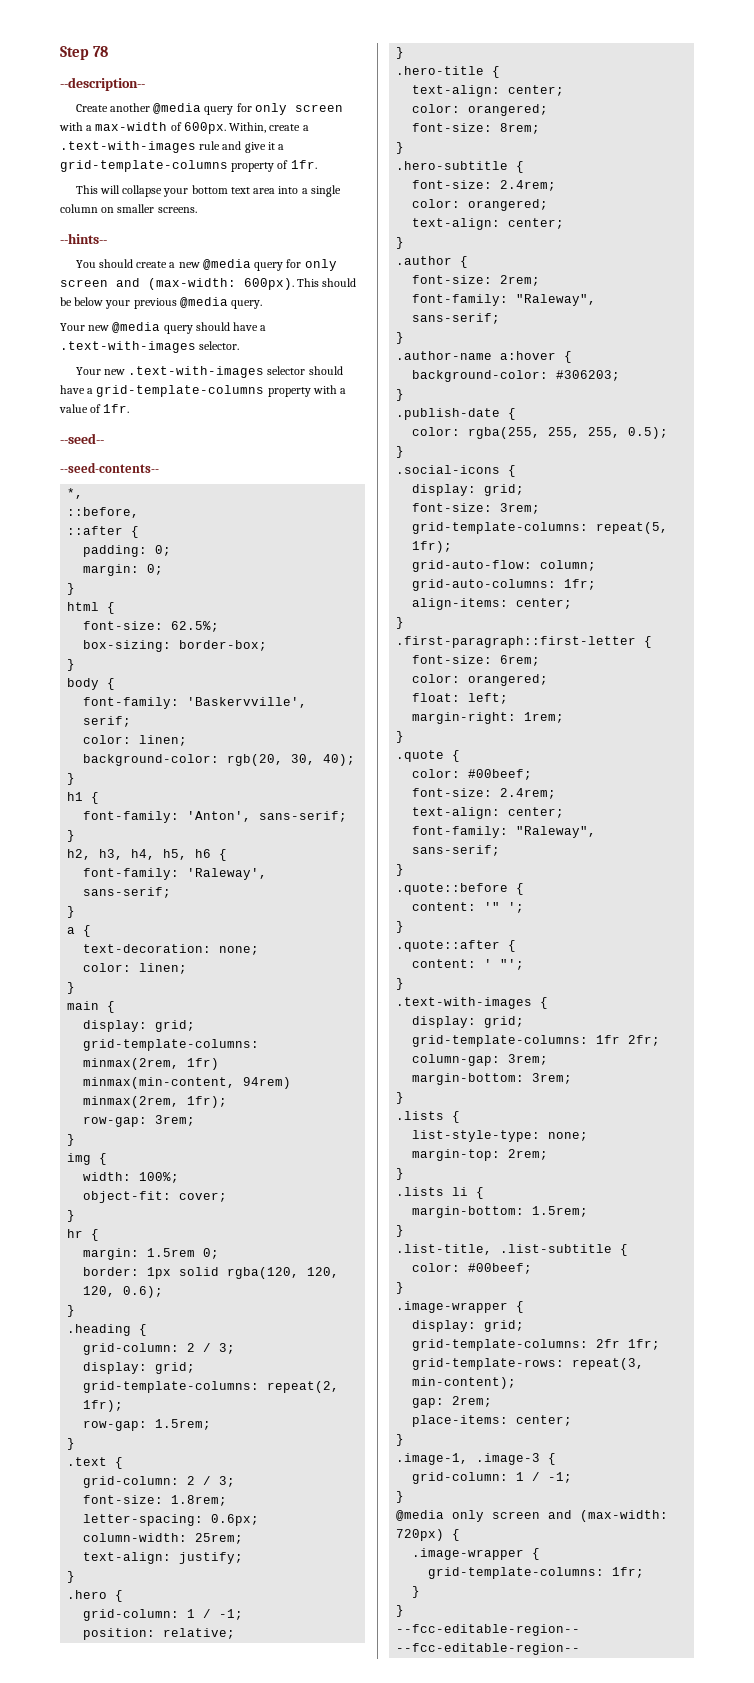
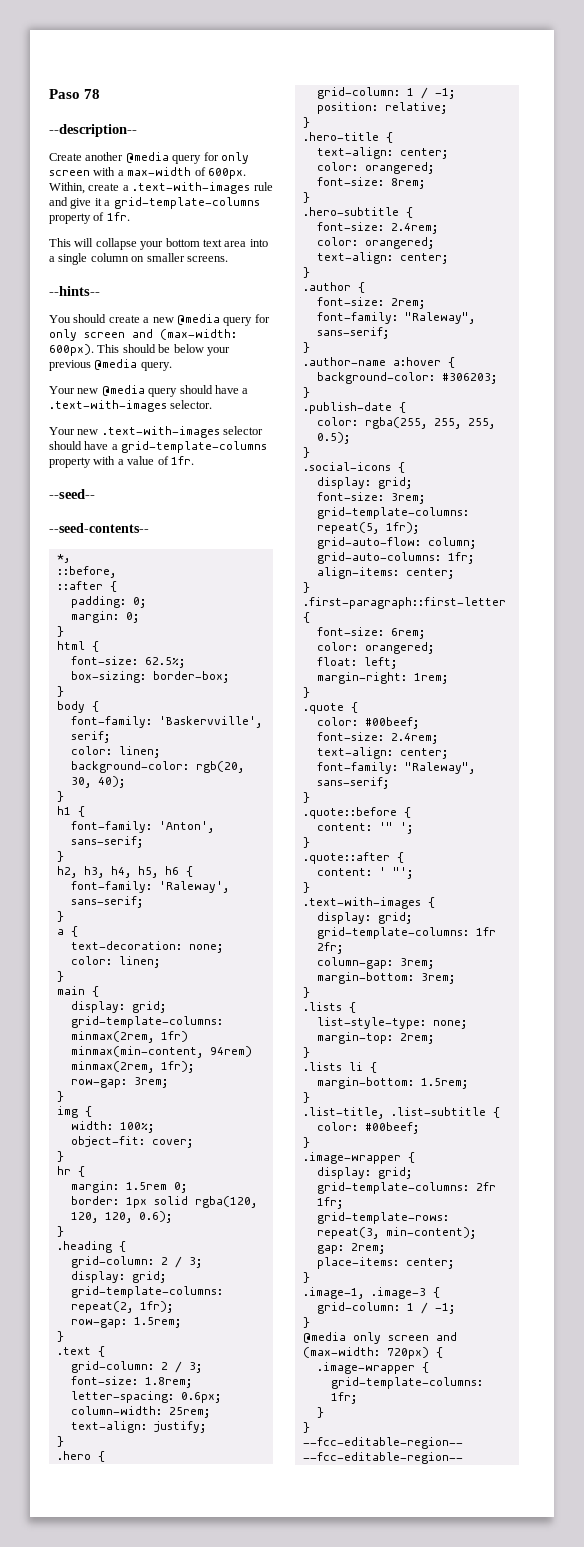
[60,46,89,60] Step -> [49,89,80,99] Paso

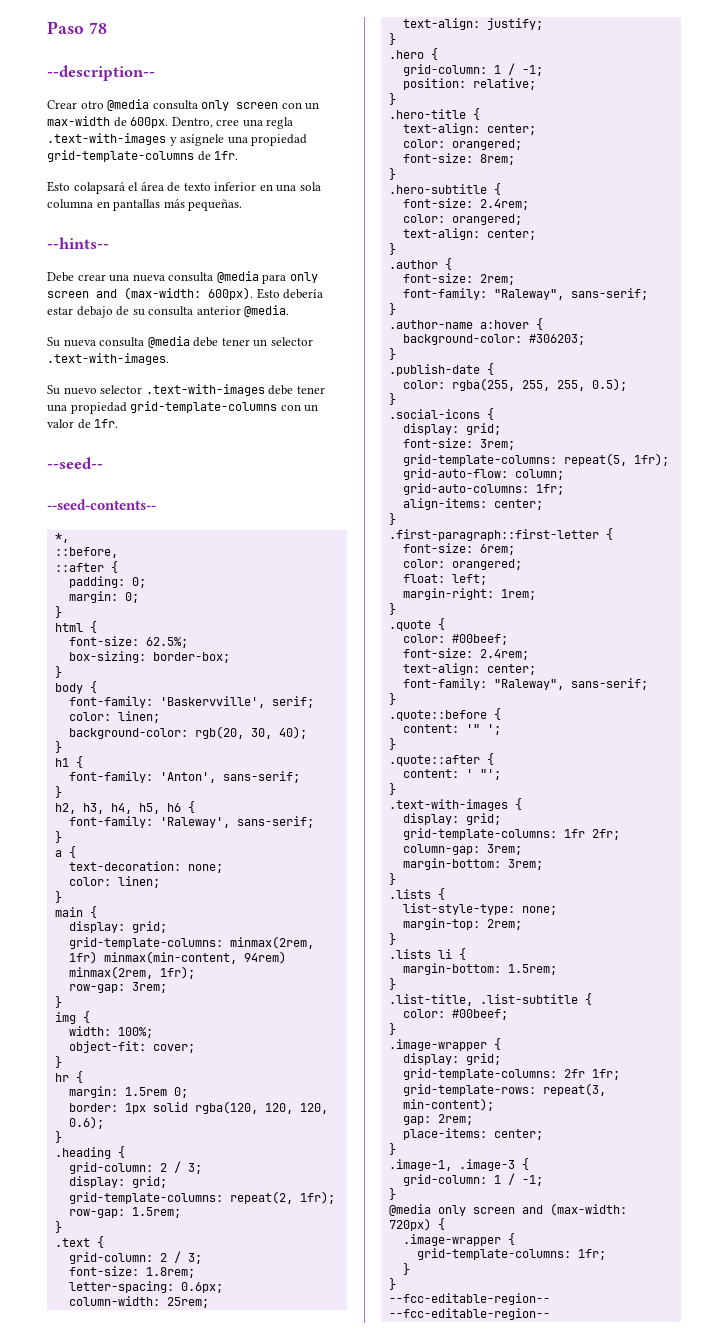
[49,152,249,164] [49,167,246,179] [49,182,273,194] [49,197,260,209] [49,212,130,224] [49,238,268,250] [49,253,228,265] [49,286,100,296] [49,314,270,326] Create another @media query for only screen with a max-width of 600px. Within, create a .text-with-images rule and give it a grid-template-columns property of 1fr. // This will collapse your bottom text area into a single column on smaller screens. // --hints-- // You should create a new @media query for -> [47,99,320,111] [47,116,294,129] [47,133,308,146] [47,150,239,162] [47,181,321,194] [47,198,243,211] [47,237,109,249] [47,271,287,284] Crear otro @media consulta only screen con un max-width de 600px. Dentro, cree una regla .text-with-images y asígnele una propiedad grid-template-columns de 1fr. // Esto colapsará el área de texto inferior en una sola columna en pantallas más pequeñas. // --hints-- // Debe crear una nueva consulta @media para
[97,344,230,356] [49,359,172,371] [49,385,249,397] [49,400,213,412] [49,426,264,438] [49,441,268,453] [49,456,169,468] This should be below your previous @media query. // Your new @media query should have a .text-with-images selector. // Your new .text-with-images selector should have a grid-template-columns property with a value of -> [256,288,324,299] [47,305,290,318] [47,336,313,348] [47,353,169,365] [47,384,325,396] [47,401,319,414] [47,419,91,429] Esto debería estar debajo de su consulta anterior @media. // Su nueva consulta @media debe tener un selector .text-with-images. // Su nuevo selector .text-with-images debe tener una propiedad grid-template-columns con un valor de

